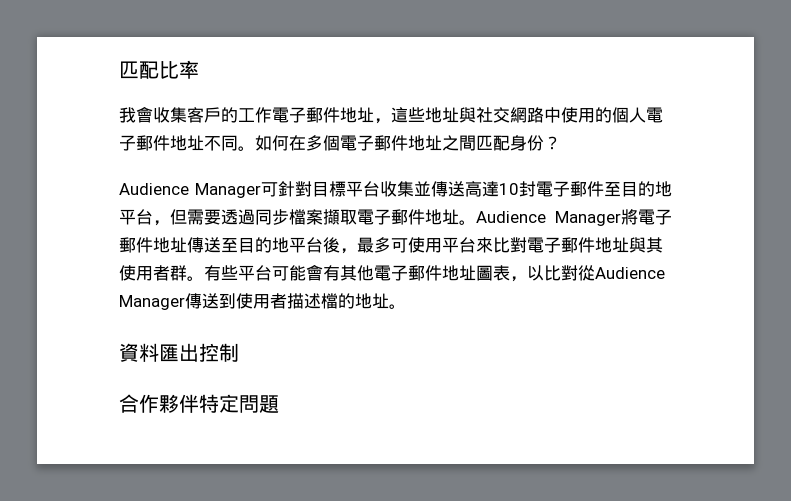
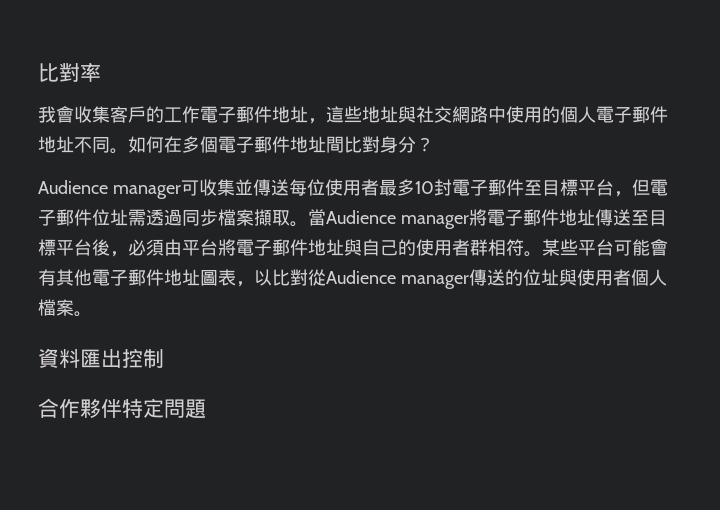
[119,61,179,79] 匹配比 -> [38,63,80,82] 比對
[442,135,544,151] 之間匹配身份 -> [326,136,416,153] 間比對身分
[194,181,499,198] Manager可針對目標平台收集並傳送高達 -> [112,179,415,199] manager可收集並傳送每位使用者最多
[638,181,672,197] 的地 -> [559,179,578,196] 標
[187,209,221,225] 需要 -> [649,179,668,196] [38,209,146,226] 電子郵件位址需
[357,209,621,226] 電子郵件地址。Audience Manager -> [290,209,469,229] 。當Audience manager
[255,237,289,253] 的地 -> [38,239,56,256] 標
[357,237,527,253] 最多可使用平台來比對 -> [128,239,236,256] 必須由平台將
[646,237,663,253] 其 -> [362,239,416,256] 自己的
[187,265,221,281] 。有 -> [488,239,560,257] 相符。某
[119,293,389,310] Manager傳送到使用者描述檔的地址 -> [400,269,667,289] [38,299,74,316] manager傳送的位址與使用者個人檔案

